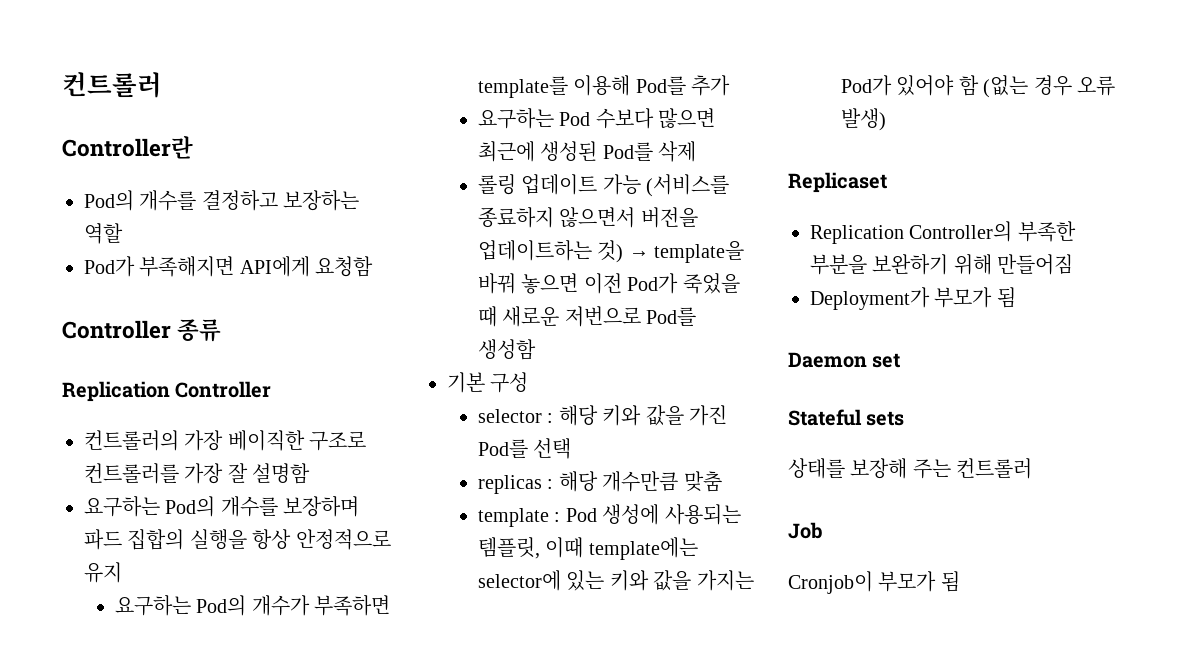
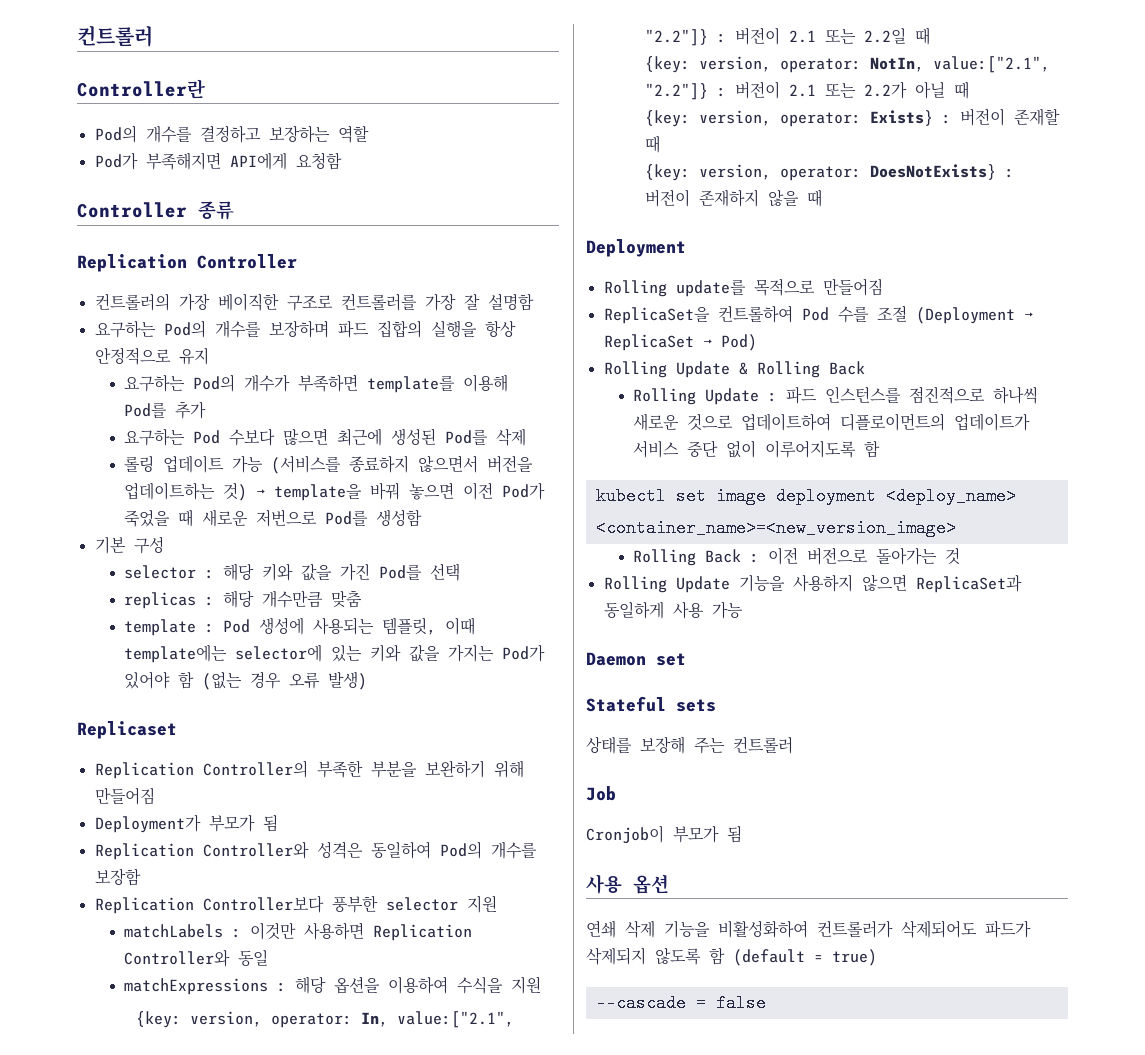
(1016, 297) none -> [94,841,537,860] [94,868,141,886] [94,895,497,914] [124,922,473,941] [124,949,269,967] [124,976,542,995] [136,1011,515,1028] [645,27,931,46] [645,56,1051,73] [645,81,970,100] [645,108,1061,127] [645,135,661,153] [645,164,1015,181] [645,189,823,207] [586,239,686,257] [603,278,883,297] [603,305,1033,324] [603,334,757,351] [603,361,865,378] [633,386,1039,405] [633,413,1031,431] [633,440,881,458] [595,487,1016,505] [595,519,956,537] [633,547,961,566] [603,574,1022,593] [603,601,743,619] // Replication Controller와 성격은 동일하여 Pod의 개수를 보장함 // Replication Controller보다 풍부한 selector 지원 // matchLabels : 이것만 사용하면 Replication Controller와 동일 // matchExpressions : 해당 옵션을 이용하여 수식을 지원 // {key: version, operator: In, value:["2.1", "2.2"]} : 버전이 2.1 또는 2.2일 때 // {key: version, operator: NotIn, value:["2.1", "2.2"]} : 버전이 2.1 또는 2.2가 아닐 때 // {key: version, operator: Exists} : 버전이 존재할 때 // {key: version, operator: DoesNotExists} : 버전이 존재하지 않을 때 // Deployment // Rolling update를 목적으로 만들어짐 // ReplicaSet을 컨트롤하여 Pod 수를 조절 (Deployment → ReplicaSet → Pod) // Rolling Update & Rolling Back // Rolling Update : 파드 인스턴스를 점진적으로 하나씩 새로운 것으로 업데이트하여 디플로이먼트의 업데이트가 서비스 중단 없이 이루어지도록 함 // kubectl set image deployment <deploy_name> <container_name>=<new_version_image> // Rolling Back : 이전 버전으로 돌아가는 것 // Rolling Update 기능을 사용하지 않으면 ReplicaSet과 동일하게 사용 가능
(960, 581) none -> [586,874,669,894] [586,920,1031,938] [586,947,877,966] [595,994,766,1012] // 사용 옵션 // 연쇄 삭제 기능을 비활성화하여 컨트롤러가 삭제되어도 파드가 삭제되지 않도록 함 (default = true) // --cascade = false

